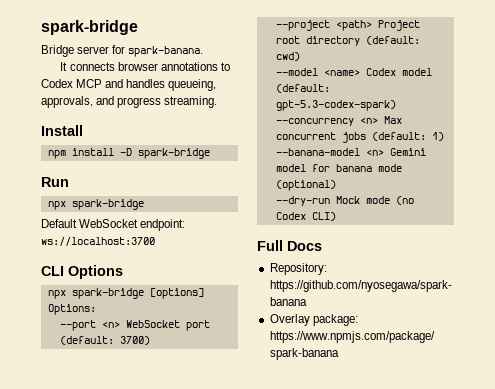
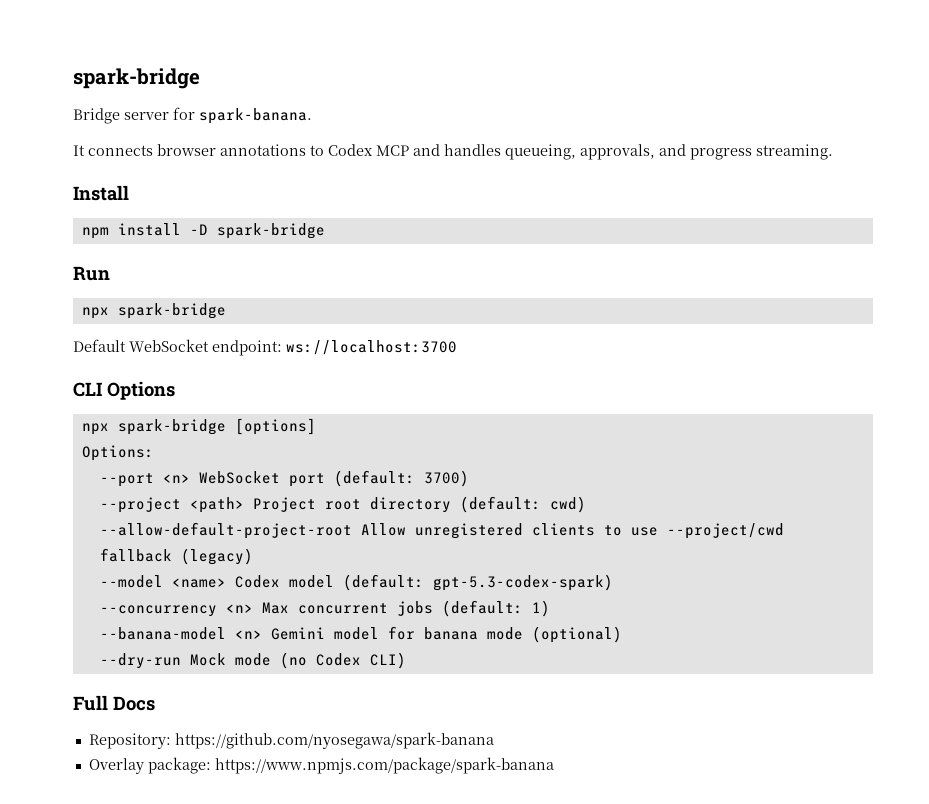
(300, 56) none -> [99,522,784,539] [99,548,253,565] // --allow-default-project-root Allow unregistered clients to use --project/cwd fallback (legacy)

